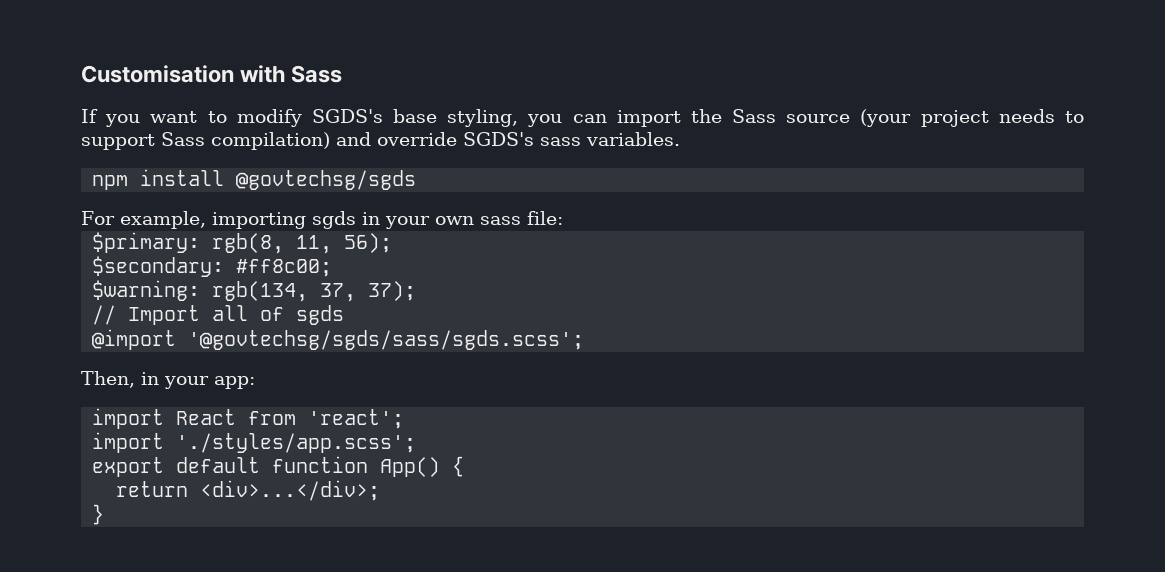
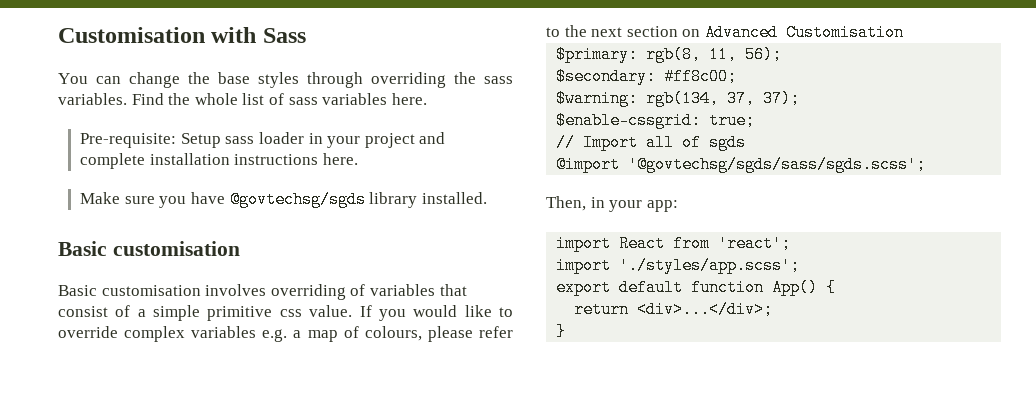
[81,109,1084,127] [81,132,680,150] [92,169,417,190] [81,211,563,229] If you want to modify SGDS's base styling, you can import the Sass source (your project needs to support Sass compilation) and override SGDS's sass variables. // npm install @govtechsg/sgds // For example, importing sgds in your own sass file: -> [58,72,513,88] [58,93,427,105] [80,132,446,148] [80,153,358,169] [80,191,487,208] [58,241,240,256] [58,284,467,300] [58,305,513,321] [58,326,513,342] [546,24,904,41] You can change the base styles through overriding the sass variables. Find the whole list of sass variables here. // Pre-requisite: Setup sass loader in your project and complete installation instructions here. // Make sure you have @govtechsg/sgds library installed. // Basic customisation // Basic customisation involves overriding of variables that consist of a simple primitive css value. If you would like to override complex variables e.g. a map of colours, please refer to the next section on Advanced Customisation
(417, 291) none -> [556,112,756,129] // $enable-cssgrid: true;

